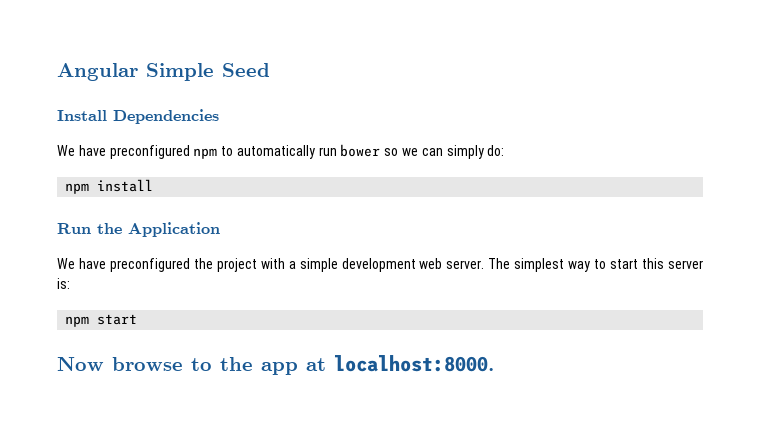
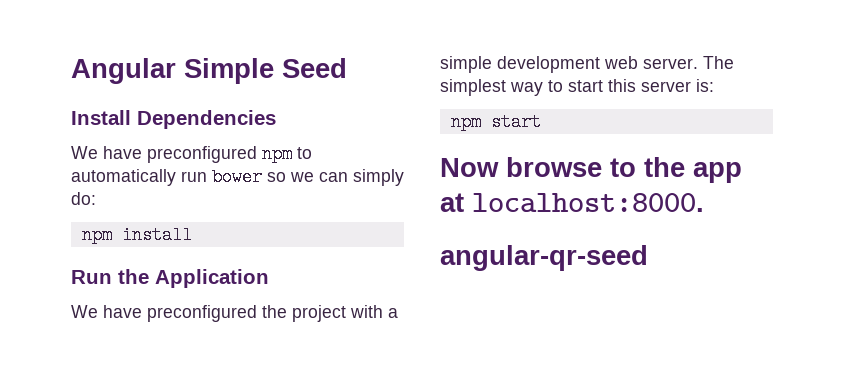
(494, 363) none -> [440,245,648,271] // angular-qr-seed

